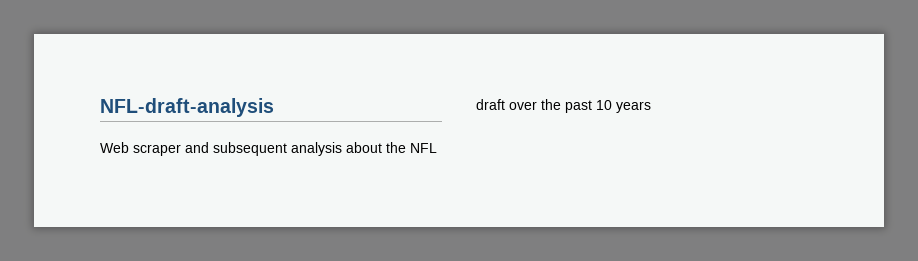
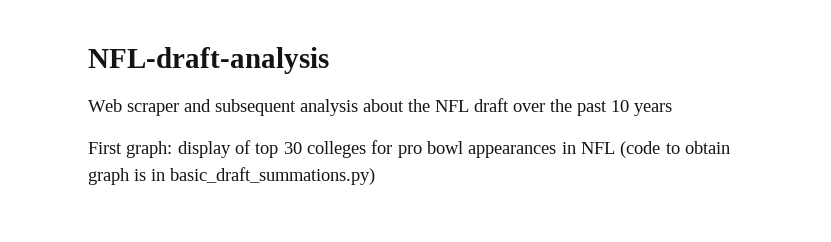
(651, 107) none -> [88,140,731,158] [88,167,375,185] // First graph: display of top 30 colleges for pro bowl appearances in NFL (code to obtain graph is in basic_draft_summations.py)

